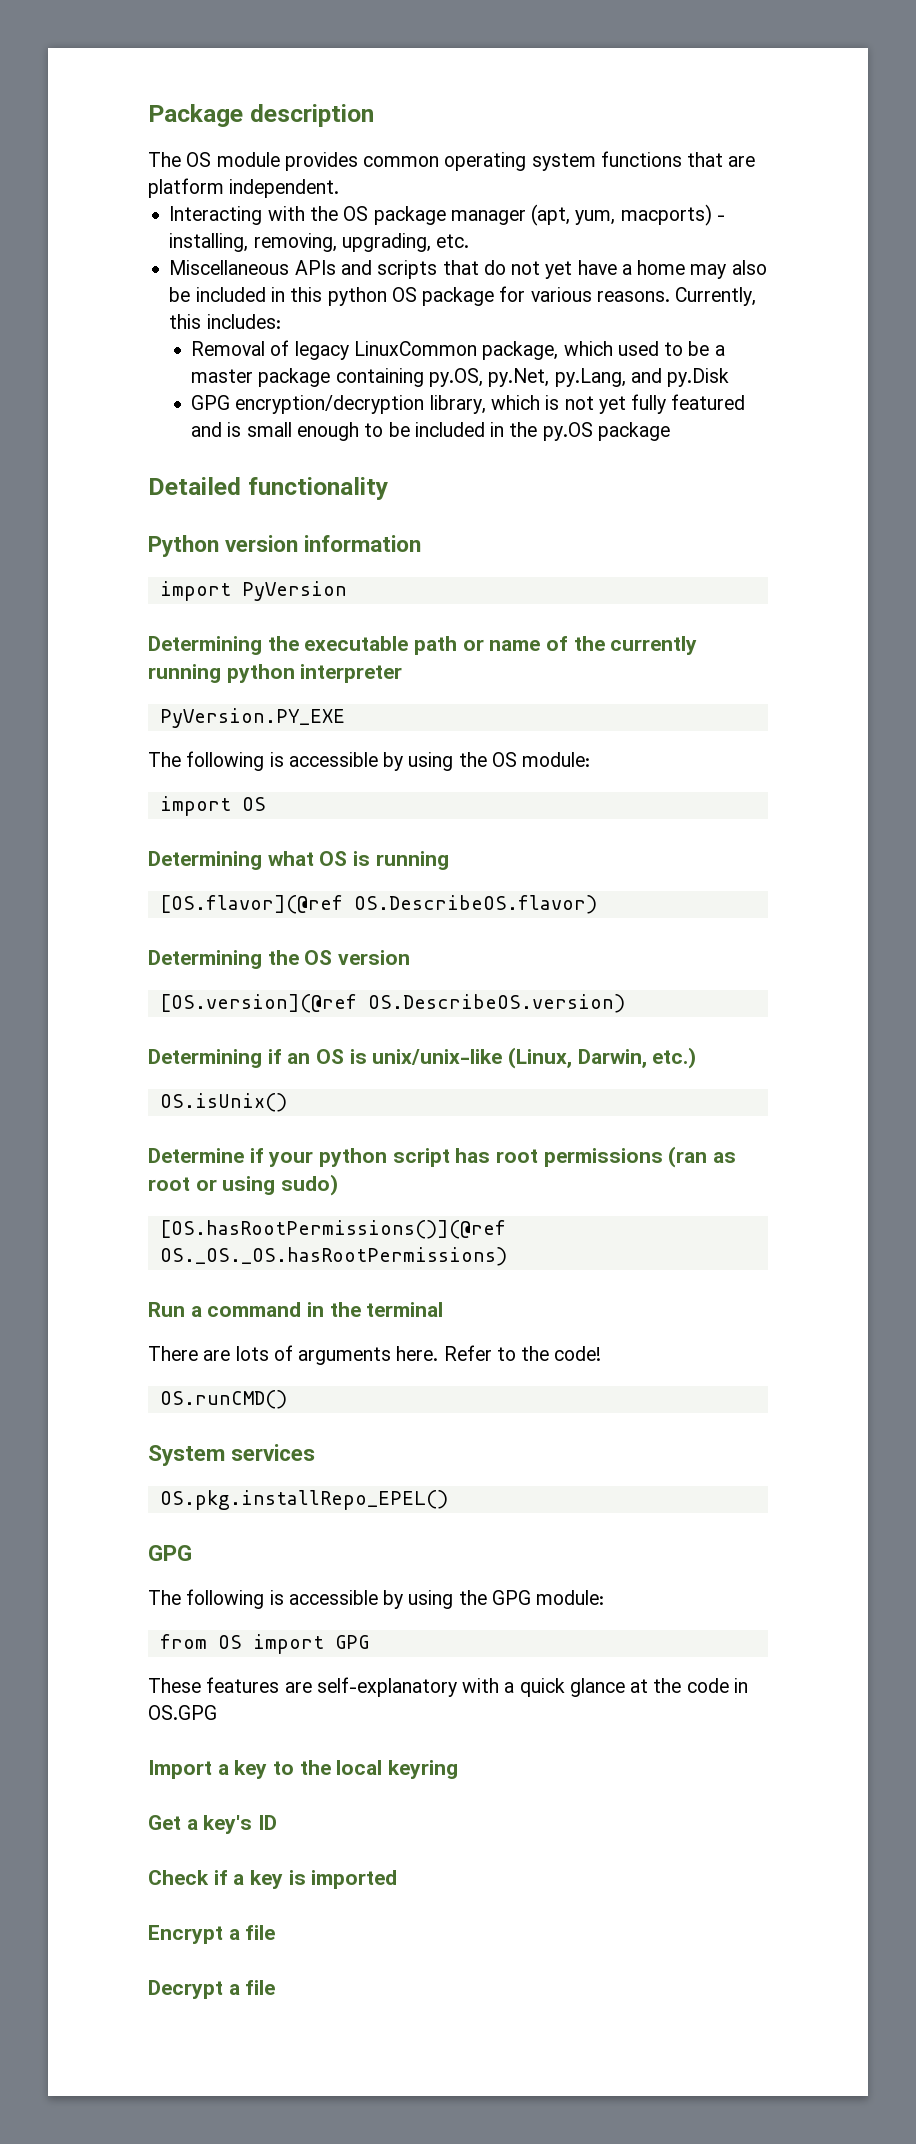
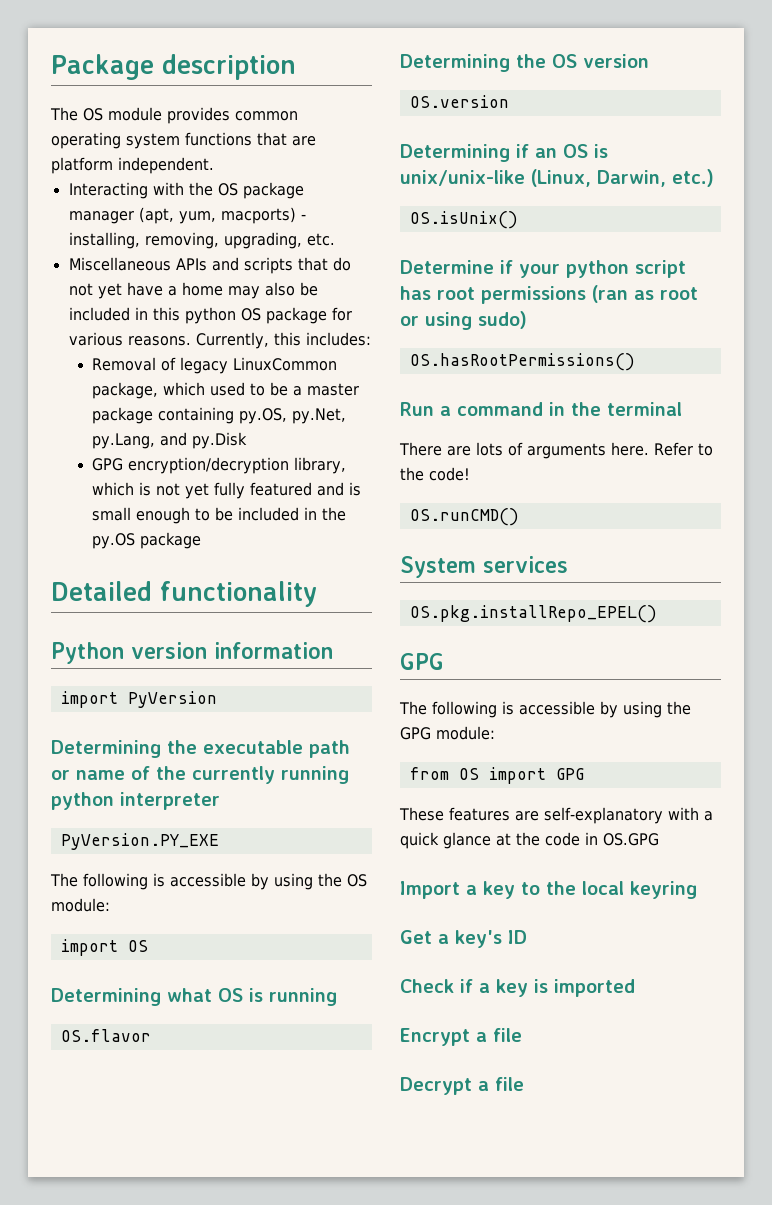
[159,895,597,914] [OS.flavor](@ref OS.DescribeOS.flavor) -> [60,1029,151,1042] OS.flavor
[159,994,625,1013] [OS.version](@ref OS.DescribeOS.version) -> [409,95,509,108] OS.version
[159,1220,506,1239] [159,1247,507,1266] [OS.hasRootPermissions()](@ref OS._OS._OS.hasRootPermissions) -> [409,353,635,371] OS.hasRootPermissions()

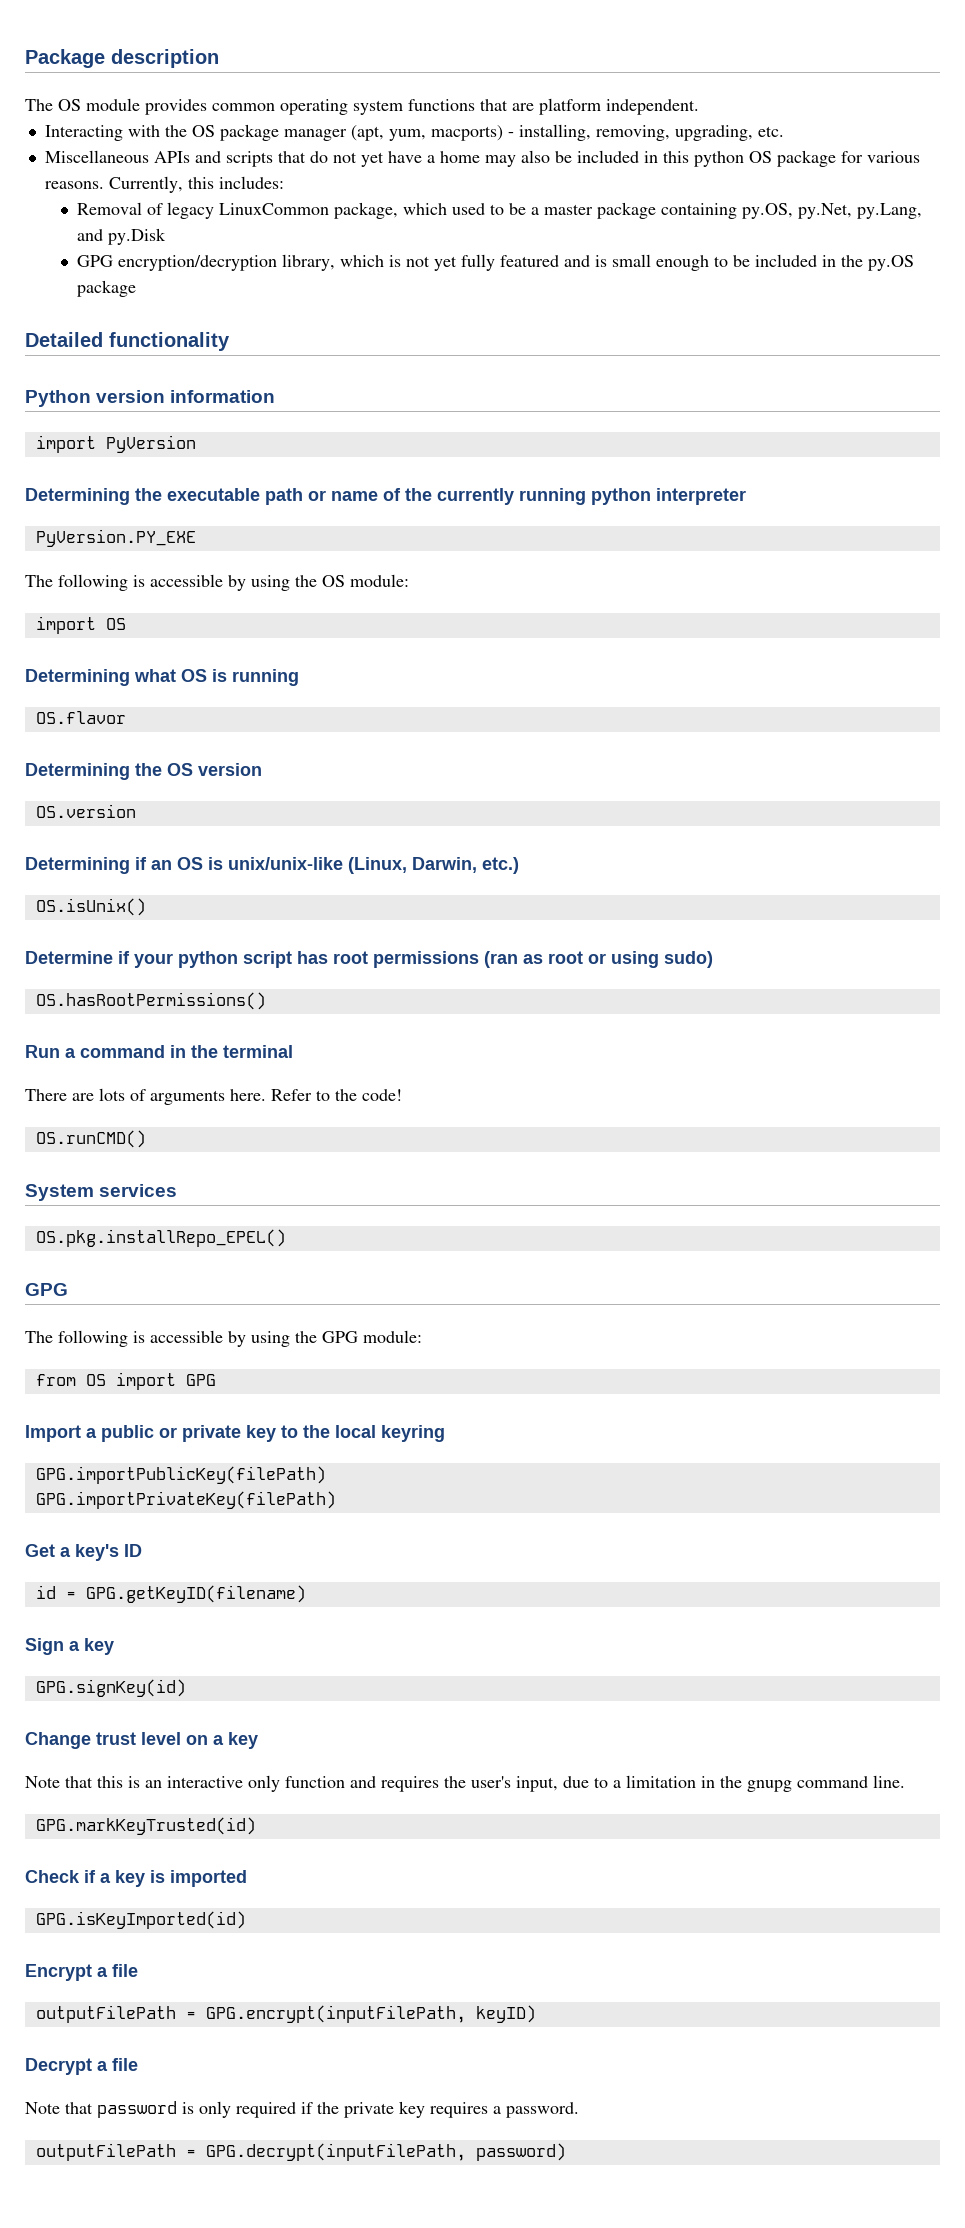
[399,807,713,824] [400,832,659,849] // These features are self-explanatory with a quick glance at the code in OS.GPG -> (216, 1380) none
(477, 890) none -> [101,1425,241,1442] public or private
(697, 890) none -> [35,1466,326,1484] [35,1491,336,1509] // GPG.importPublicKey(filePath) // GPG.importPrivateKey(filePath)
(527, 937) none -> [35,1585,306,1603] [25,1638,114,1655] [35,1679,186,1697] [25,1732,258,1749] [25,1775,905,1792] [35,1817,256,1835] // id = GPG.getKeyID(filename) // Sign a key // GPG.signKey(id) // Change trust level on a key // Note that this is an interactive only function and requires the user's input, due to a limitation in the gnupg command line. // GPG.markKeyTrusted(id)
(635, 988) none -> [35,1911,246,1929] // GPG.isKeyImported(id)
(522, 1035) none -> [35,2005,536,2023] // outputFilePath = GPG.encrypt(inputFilePath, keyID)
(524, 1084) none -> [25,2101,579,2118] [35,2143,566,2161] // Note that password is only required if the private key requires a password. // outputFilePath = GPG.decrypt(inputFilePath, password)

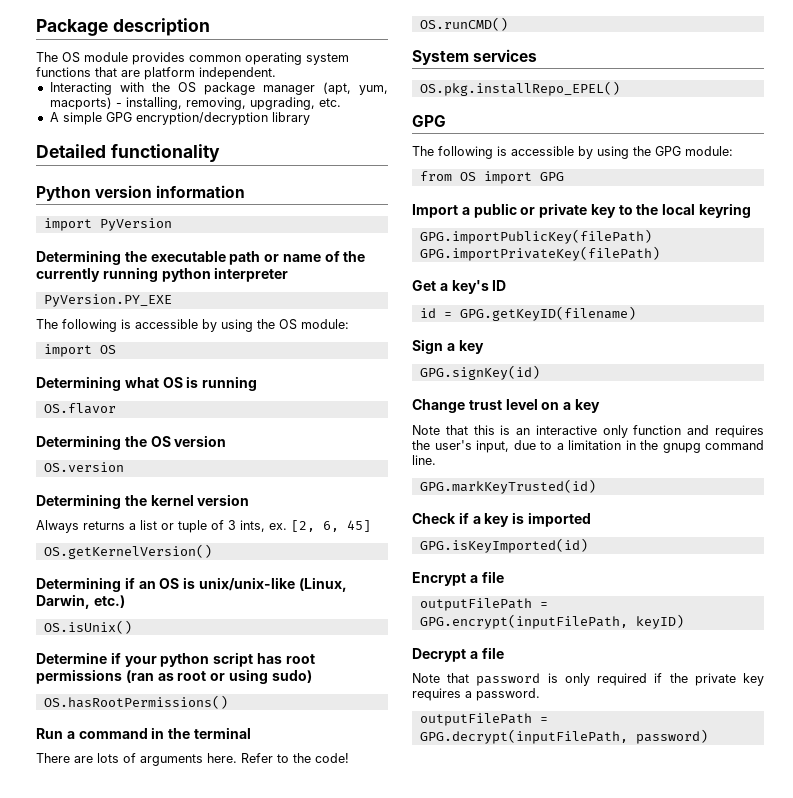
[44,150,920,167] [44,176,284,193] [77,202,923,219] [77,228,167,245] [77,254,915,271] [77,280,137,297] Miscellaneous APIs and scripts that do not yet have a home may also be included in this python OS package for various reasons. Currently, this includes: // Removal of legacy LinuxCommon package, which used to be a master package containing py.OS, py.Net, py.Lang, and py.Disk // GPG encryption/decryption library, which is not yet fully featured and is small enough to be included in the py.OS package -> [49,112,310,125] A simple GPG encryption/decryption library
(136, 811) none -> [36,494,250,509] [36,520,371,533] [43,544,212,559] // Determining the kernel version // Always returns a list or tuple of 3 ints, ex. [2, 6, 45] // OS.getKernelVersion()

